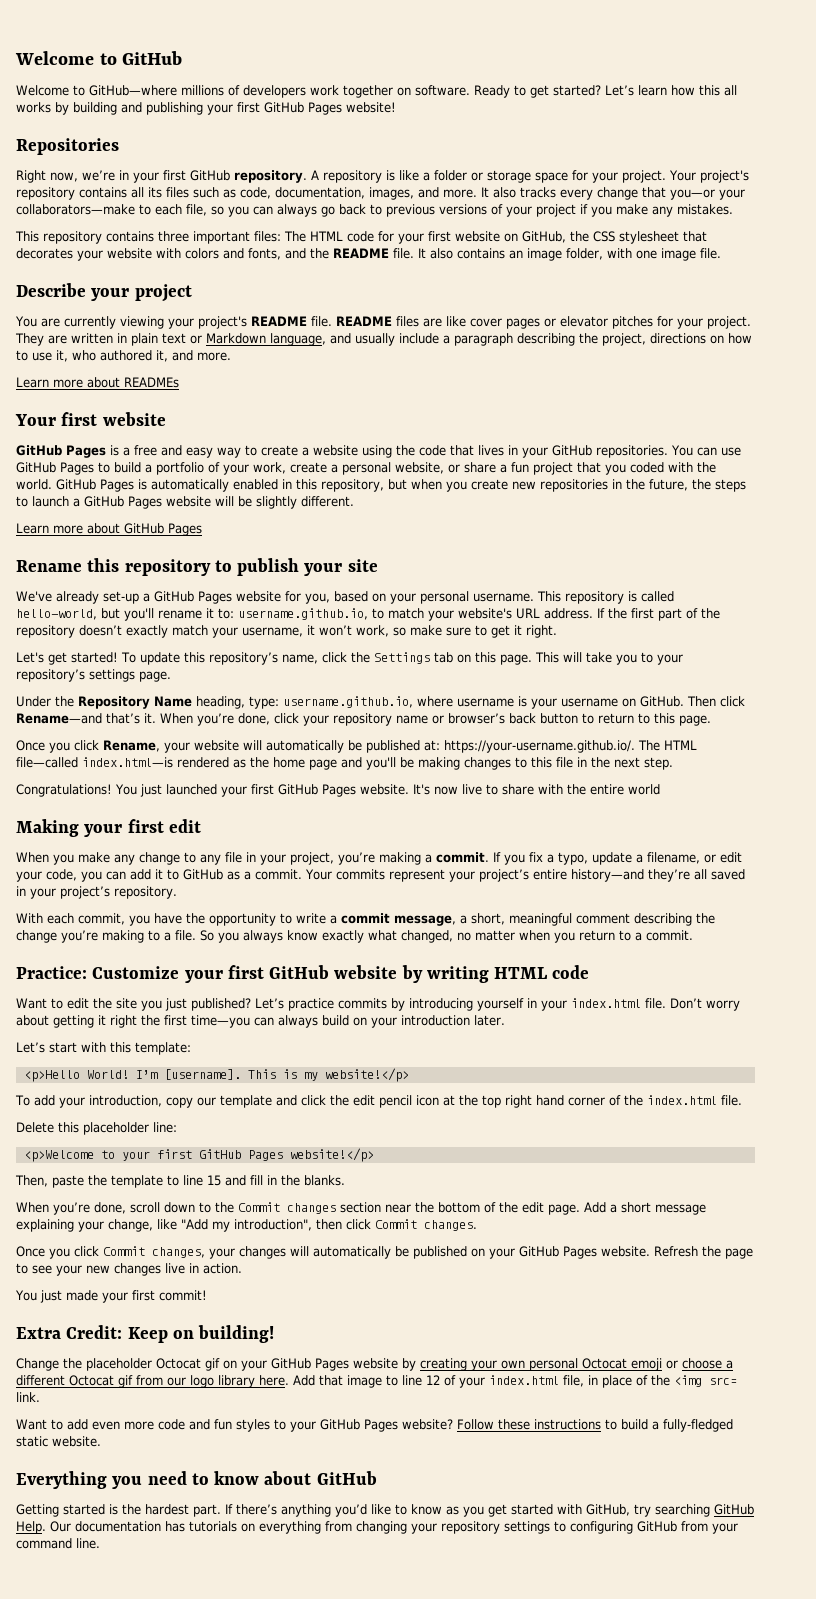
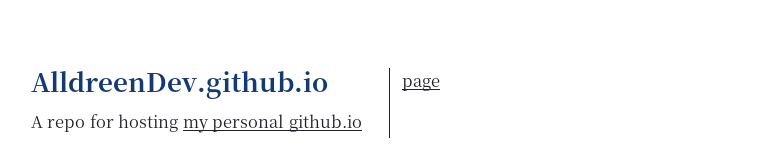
[15,51,183,65] [16,85,737,98] [16,102,396,115] [16,138,119,155] [16,170,749,183] [16,187,745,200] [16,204,733,217] [15,231,707,244] [16,248,721,261] [16,283,192,302] [15,316,751,329] [15,333,752,346] [16,350,231,362] [16,377,179,388] [15,412,166,426] [16,445,741,458] [16,462,716,475] [16,479,746,492] [16,496,354,509] [16,523,202,536] [16,558,378,576] [16,591,674,604] [16,608,720,621] [16,625,557,638] [16,652,683,665] [16,669,171,682] [16,696,745,709] [16,713,711,726] [16,740,697,753] [16,757,673,770] [16,784,660,797] [16,819,201,837] [16,852,742,865] [16,869,745,882] [16,886,177,899] [16,913,715,926] [16,930,693,943] [16,965,590,983] [16,998,740,1011] [16,1015,505,1028] [16,1042,191,1055] [23,1068,409,1082] [15,1095,742,1108] [16,1122,177,1135] [23,1148,374,1162] [15,1175,345,1188] [16,1202,706,1215] [16,1219,477,1232] [16,1246,753,1259] [16,1263,242,1276] [15,1290,207,1303] [16,1325,275,1343] [16,1358,733,1371] [16,1375,737,1388] [16,1392,40,1402] [16,1419,733,1432] [16,1436,101,1447] [16,1471,377,1489] [16,1504,754,1517] [16,1521,738,1534] [16,1538,100,1549] Welcome to GitHub // Welcome to GitHub—where millions of developers work together on software. Ready to get started? Let’s learn how this all works by building and publishing your first GitHub Pages website! // Repositories // Right now, we’re in your first GitHub repository. A repository is like a folder or storage space for your project. Your project's repository contains all its files such as code, documentation, images, and more. It also tracks every change that you—or your collaborators—make to each file, so you can always go back to previous versions of your project if you make any mistakes. // This repository contains three important files: The HTML code for your first website on GitHub, the CSS stylesheet that decorates your website with colors and fonts, and the README file. It also contains an image folder, with one image file. // Describe your project // You are currently viewing your project's README file. README files are like cover pages or elevator pitches for your project. They are written in plain text or Markdown language, and usually include a paragraph describing the project, directions on how to use it, who authored it, and more. // Learn more about READMEs // Your first website // GitHub Pages is a free and easy way to create a website using the code that lives in your GitHub repositories. You can use GitHub Pages to build a portfolio of your work, create a personal website, or share a fun project that you coded with the world. GitHub Pages is automatically enabled in this repository, but when you create new repositories in the future, the steps to launch a GitHub Pages website will be slightly different. // Learn more about GitHub Pages // Rename this repository to publish your site // We've already set-up a GitHub Pages website for you, based on your personal username. This repository is called hello-world, but you'll rename it to: username.github.io, to match your website's URL address. If the first part of the repository doesn’t exactly match your username, it won’t work, so make sure to get it right. // Let's get started! To update this repository’s name, click the Settings tab on this page. This will take you to your repository’s settings page. // Under the Repository Name heading, type: username.github.io, where username is your username on GitHub. Then click Rename—and that’s it. When you’re done, click your repository name or browser’s back button to return to this page. // Once you click Rename, your website will automatically be published at: https://your-username.github.io/. The HTML file—called index.html—is rendered as the home page and you'll be making changes to this file in the next step. // Congratulations! You just launched your first GitHub Pages website. It's now live to share with the entire world // Making your first edit // When you make any change to any file in your project, you’re making a commit. If you fix a typo, update a filename, or edit your code, you can add it to GitHub as a commit. Your commits represent your project’s entire history—and they’re all saved in your project’s repository. // With each commit, you have the opportunity to write a commit message, a short, meaningful comment describing the change you’re making to a file. So you always know exactly what changed, no matter when you return to a commit. // Practice: Customize your first GitHub website by writing HTML code // Want to edit the site you just published? Let’s practice commits by introducing yourself in your index.html file. Don’t worry about getting it right the first time—you can always build on your introduction later. // Let’s start with this template: // <p>Hello World! I’m [username]. This is my website!</p> // To add your introduction, copy our template and click the edit pencil icon at the top right hand corner of the index.html file. // Delete this placeholder line: // <p>Welcome to your first GitHub Pages website!</p> // Then, paste the template to line 15 and fill in the blanks. // When you’re done, scroll down to the Commit changes section near the bottom of the edit page. Add a short message explaining your change, like "Add my introduction", then click Commit changes. // Once you click Commit changes, your changes will automatically be published on your GitHub Pages website. Refresh the page to see your new changes live in action. // You just made your first commit! // Extra Credit: Keep on building! // Change the placeholder Octocat gif on your GitHub Pages website by creating your own personal Octocat emoji or choose a different Octocat gif from our logo library here. Add that image to line 12 of your index.html file, in place of the <img src= link. // Want to add even more code and fun styles to your GitHub Pages website? Follow these instructions to build a fully-fledged static website. // Everything you need to know about GitHub // Getting started is the hardest part. If there’s anything you’d like to know as you get started with GitHub, try searching GitHub Help. Our documentation has tutorials on everything from changing your repository settings to configuring GitHub from your command line. -> [31,71,328,99] [31,114,362,133] [402,78,440,91] AlldreenDev.github.io // A repo for hosting my personal github.io page

